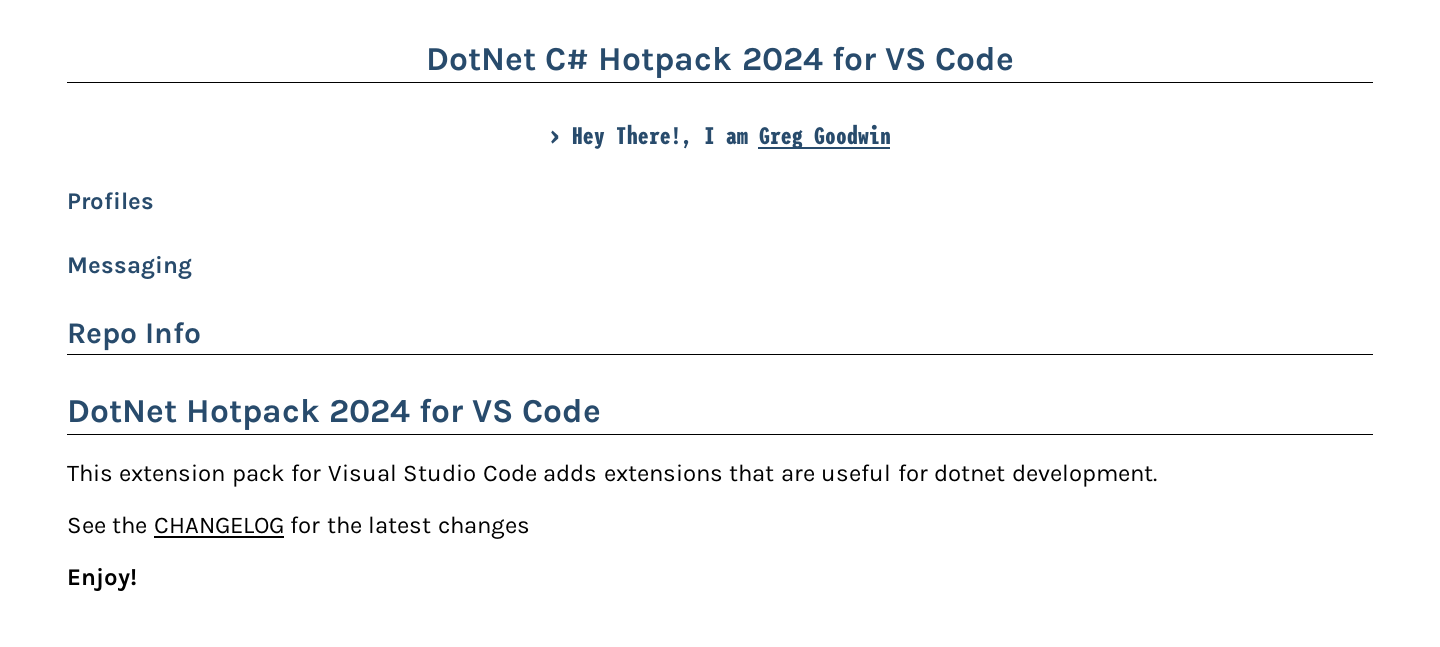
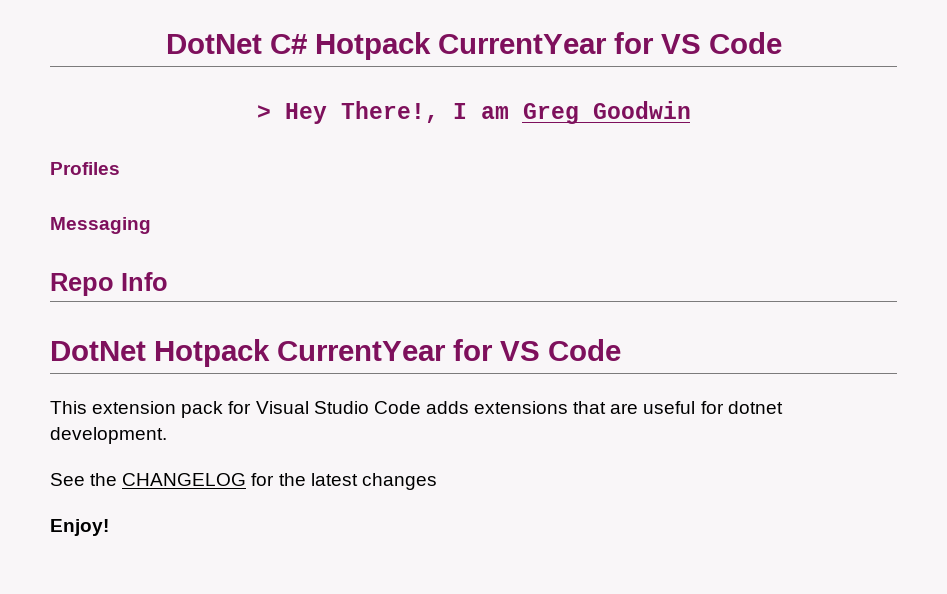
[741,47,823,71] 2024 -> [437,34,607,54] CurrentYear
[329,399,411,423] 2024 -> [277,341,446,361] CurrentYear

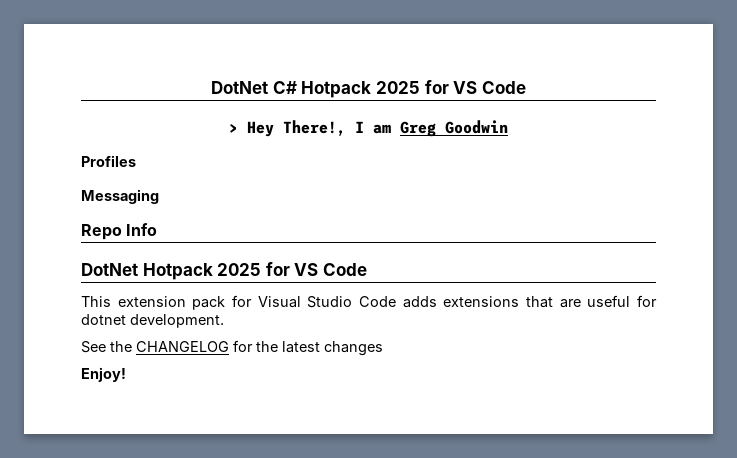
[437,34,607,54] CurrentYear -> [375,81,420,94] 2025
[277,341,446,361] CurrentYear -> [217,263,262,276] 2025

